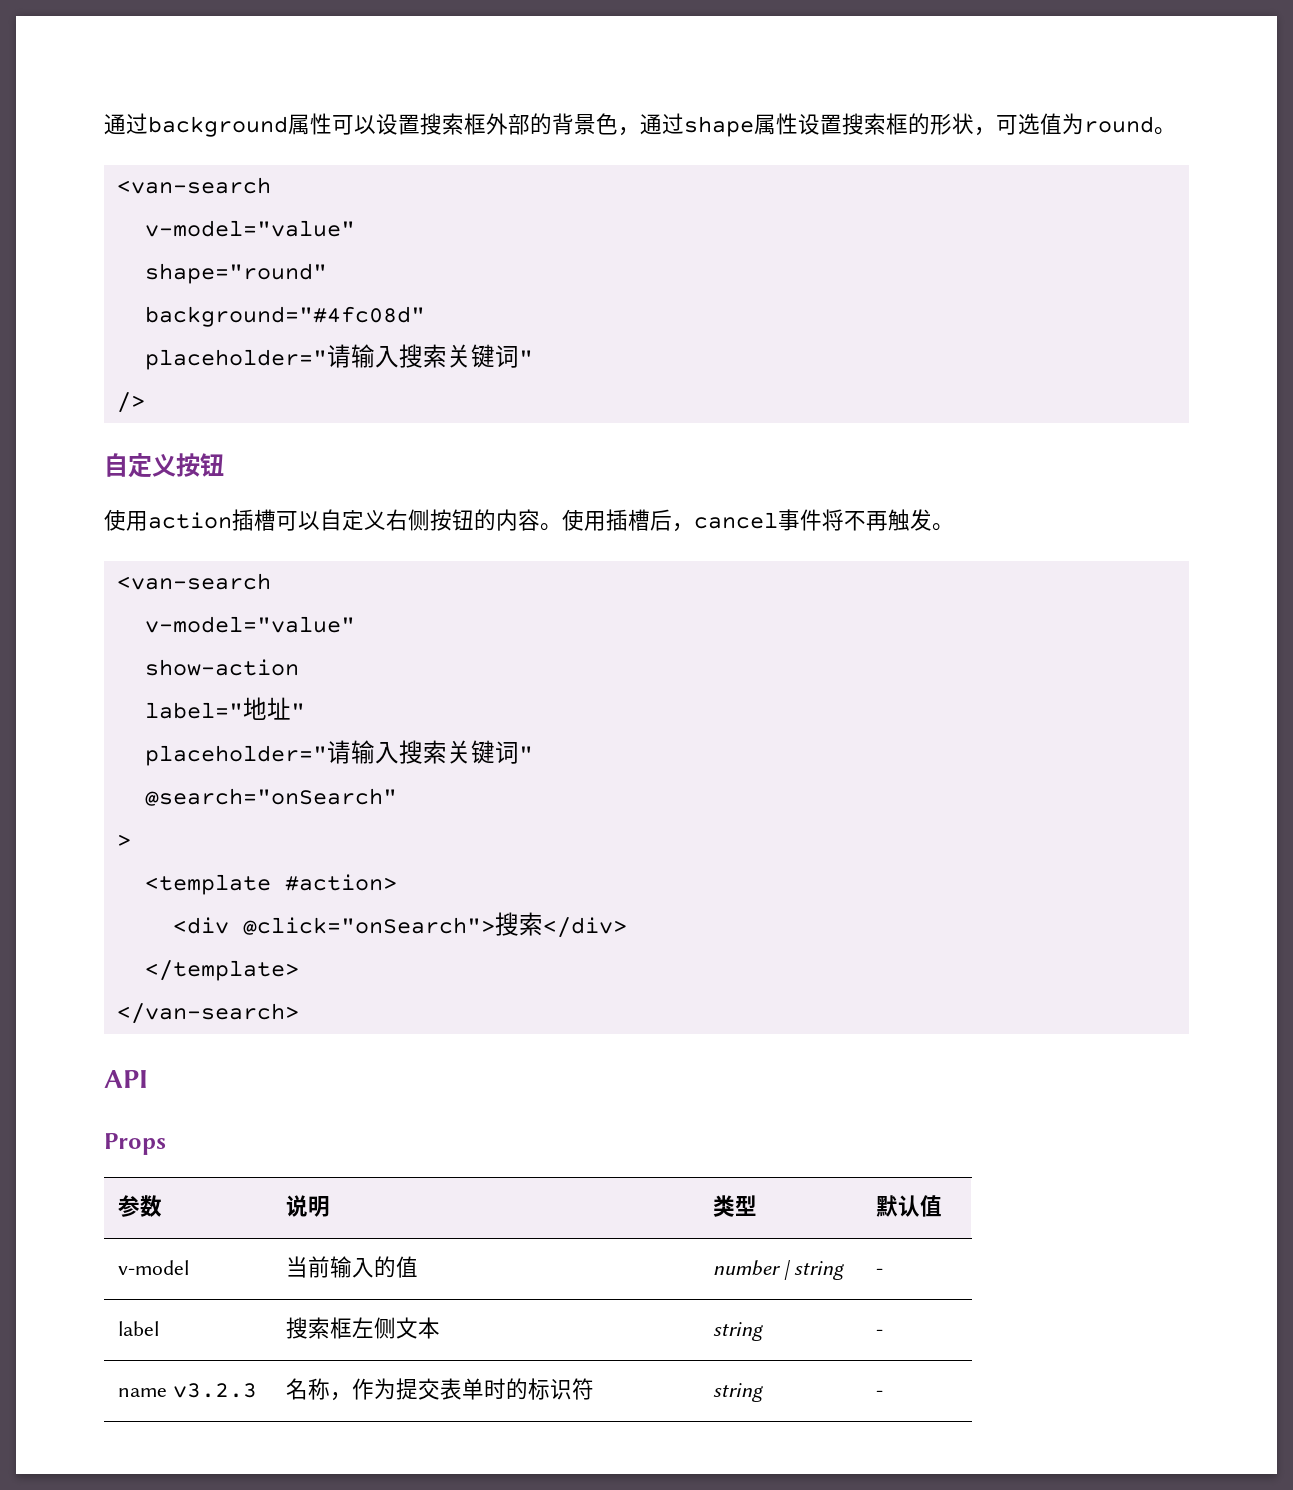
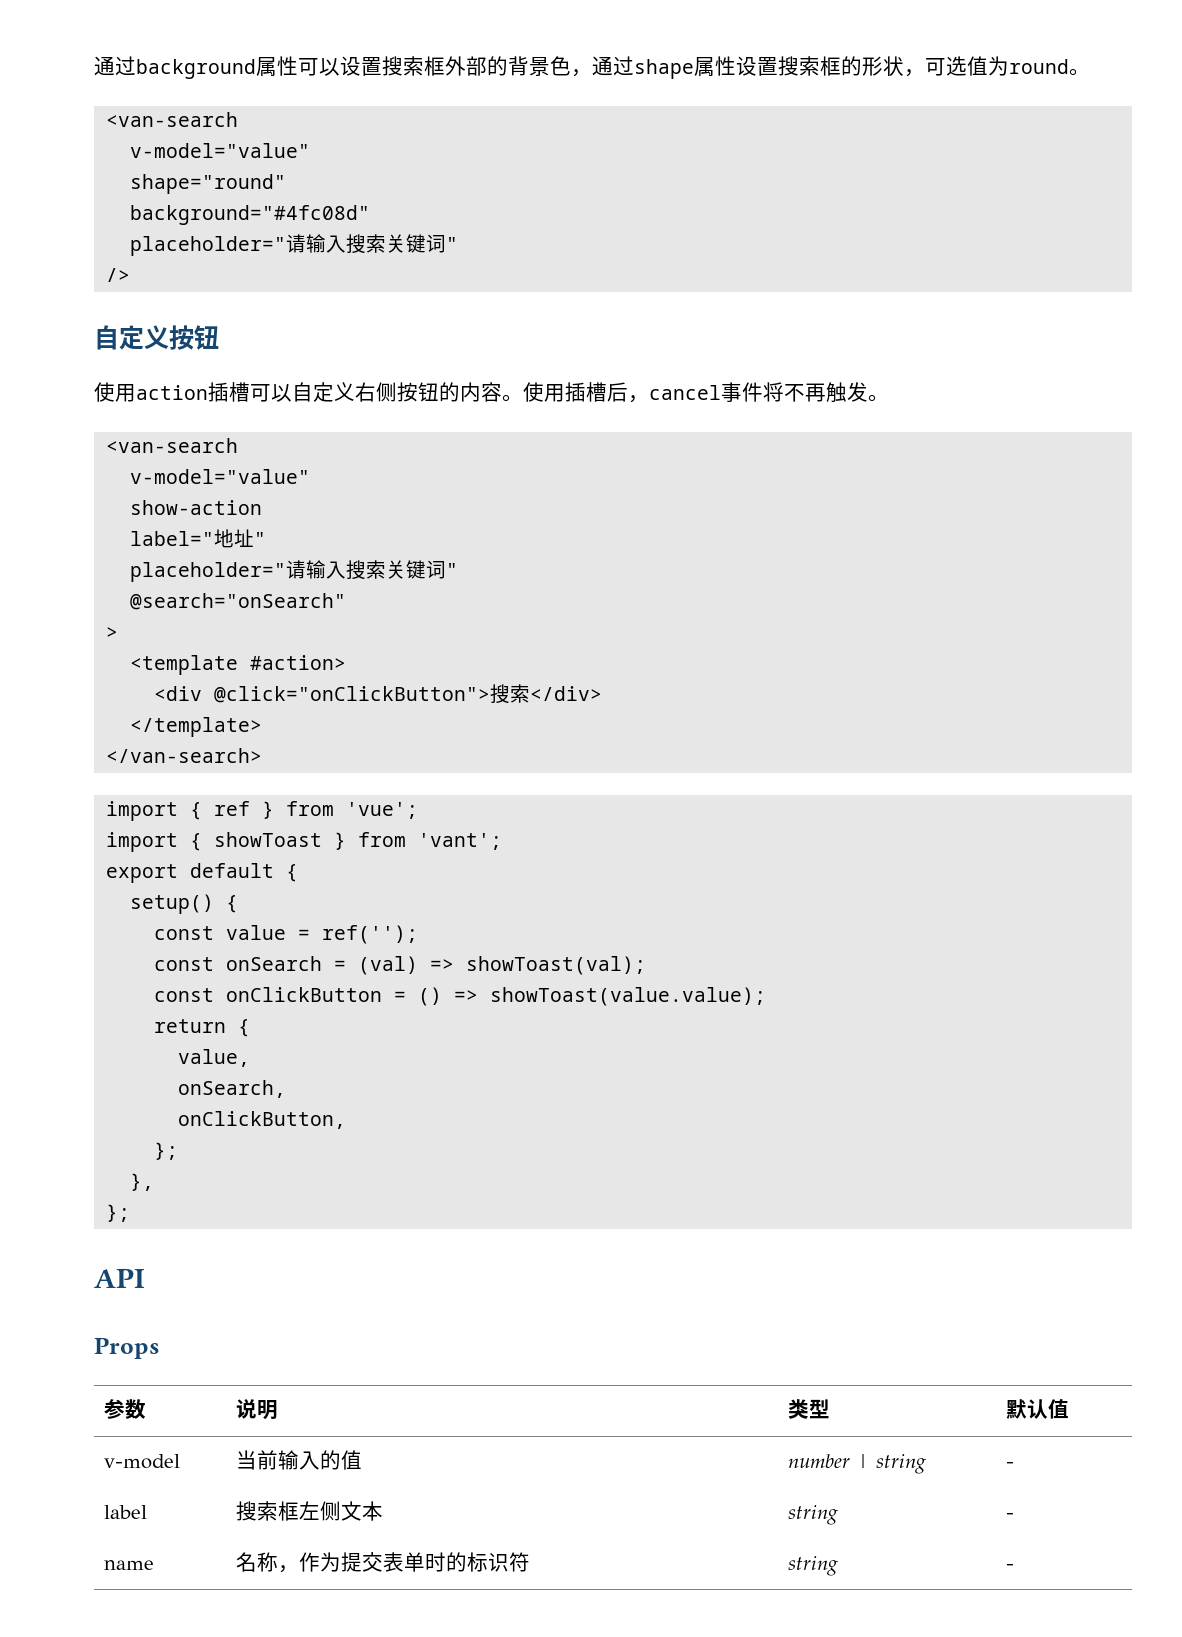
[242,917,495,935] @click="onSearch"> -> [214,686,491,703] @click="onClickButton">
(299, 1013) none -> [106,801,419,821] [106,832,503,852] [106,863,299,883] [130,894,239,914] [154,925,419,944] [154,956,647,975] [154,987,767,1006] [154,1019,251,1037] [178,1049,251,1067] [178,1080,287,1098] [178,1111,347,1129] [154,1142,179,1160] [130,1173,155,1191] [106,1204,131,1222] // import { ref } from 'vue'; // import { showToast } from 'vant'; // export default { // setup() { // const value = ref(''); // const onSearch = (val) => showToast(val); // const onClickButton = () => showToast(value.value); // return { // value, // onSearch, // onClickButton, // }; // }, // };
[172,1383,257,1398] v3.2.3 -> (154, 1565) none

